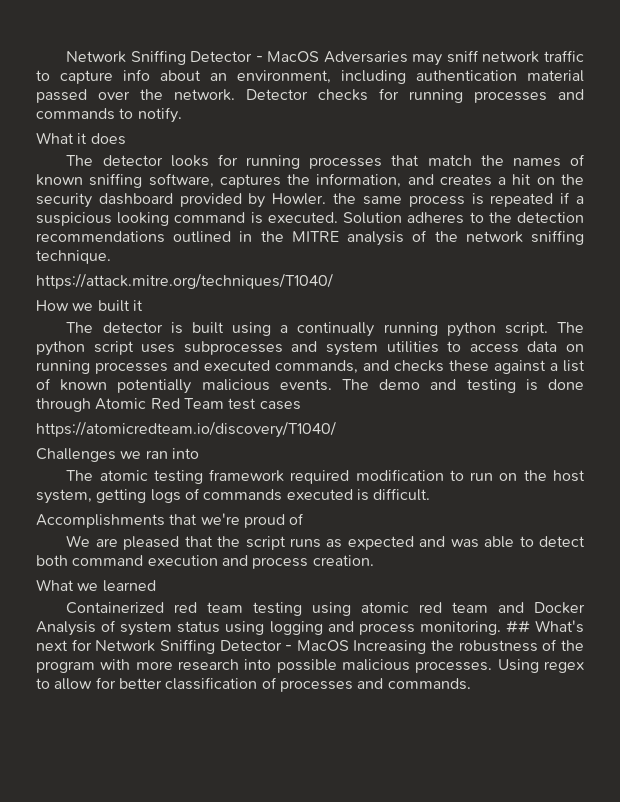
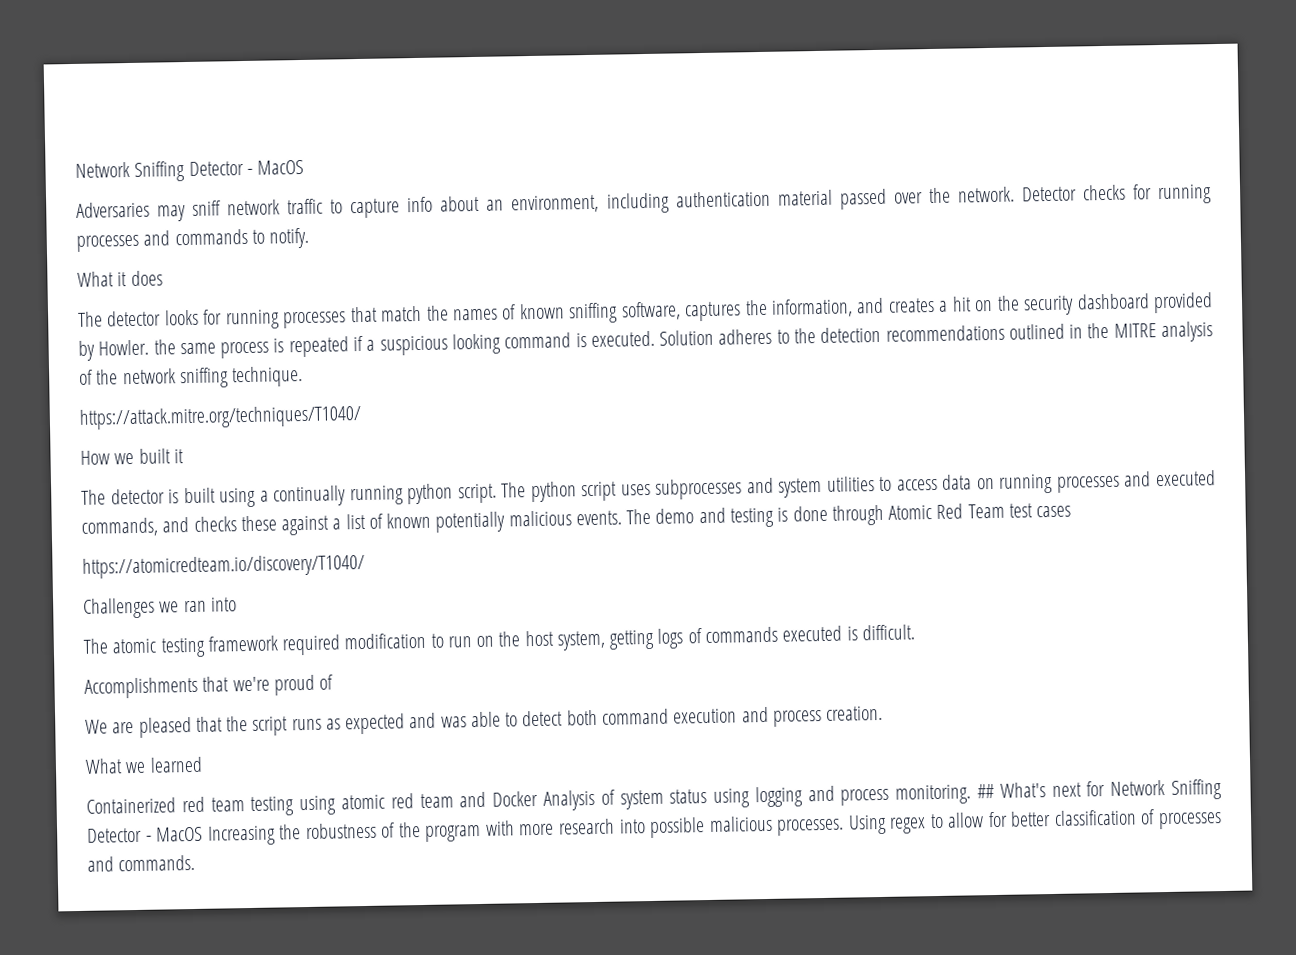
[66,50,320,65] Network Sniffing Detector - MacOS -> [75,159,305,182] Network Sniffing Detector - MacOS //

